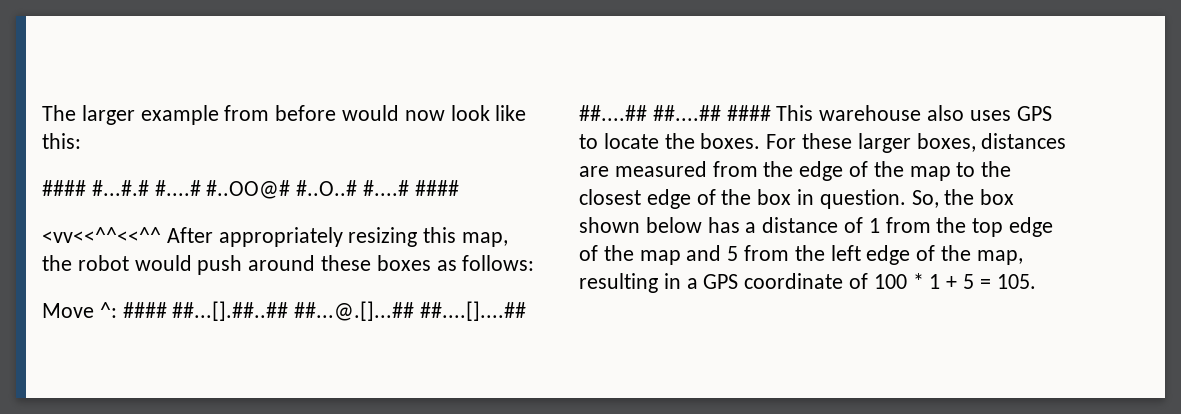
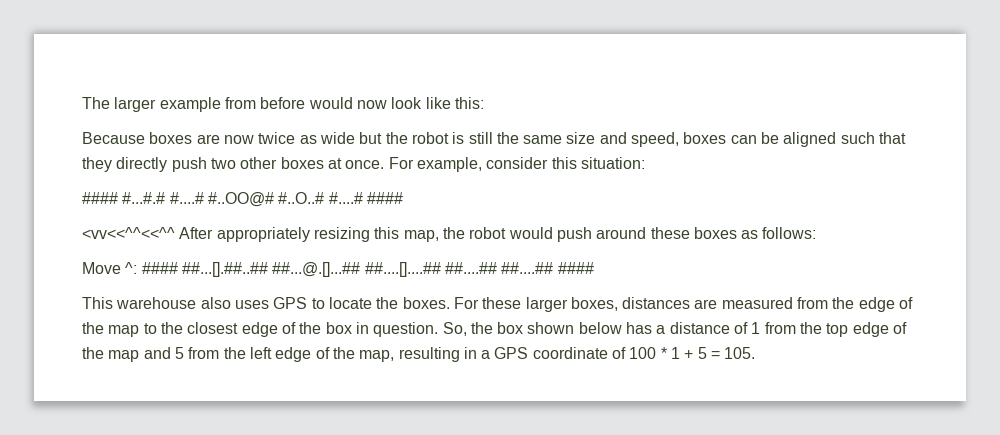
(81, 141) none -> [82,132,907,147] [82,157,645,172] // Because boxes are now twice as wide but the robot is still the same size and speed, boxes can be aligned such that they directly push two other boxes at once. For example, consider this situation:
(771, 113) none -> (594, 268) //

